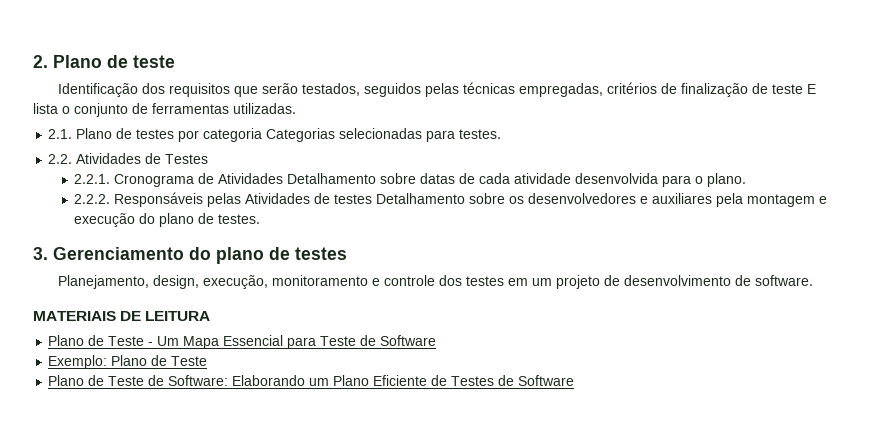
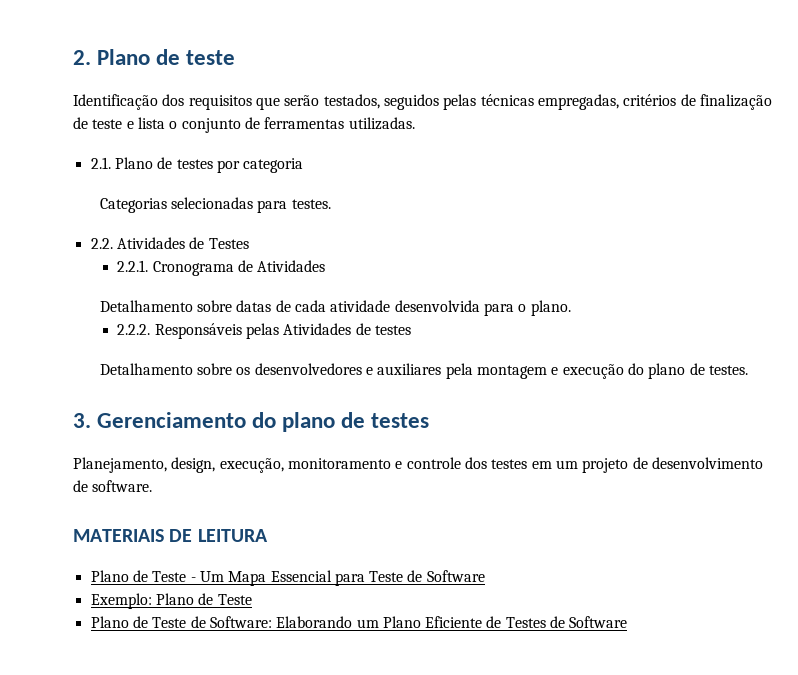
[806,84,816,94] E -> [126,121,134,129] e
(263, 135) none -> (304, 165) //
(284, 178) none -> (326, 266) //
(373, 199) none -> (412, 330) //

